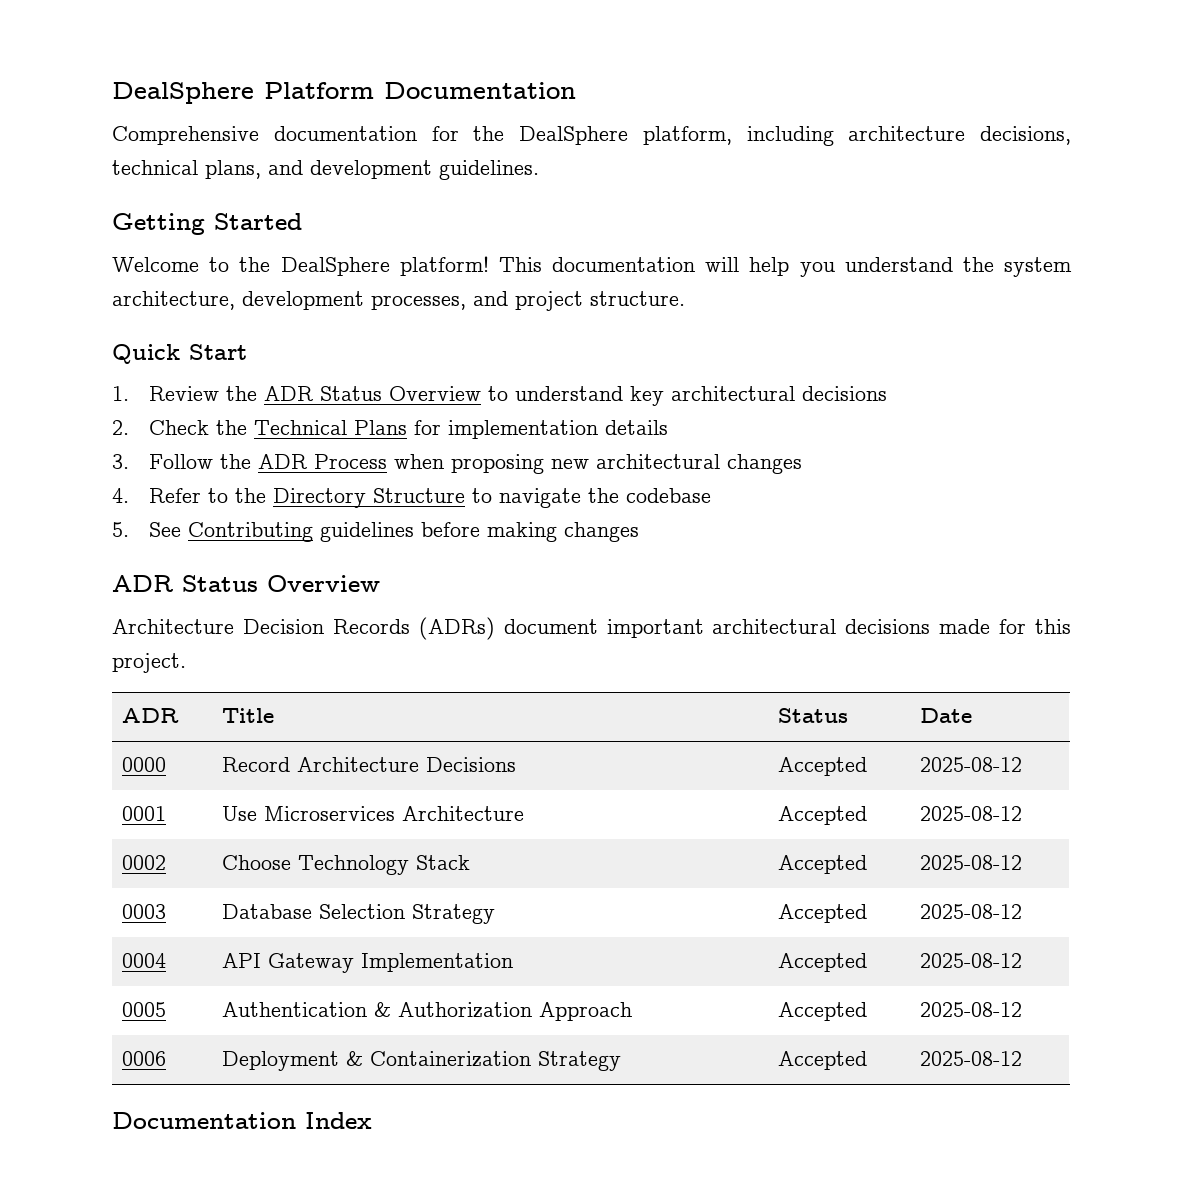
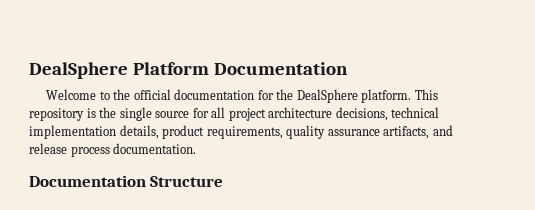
[112,126,1071,146] [112,160,539,180] [112,213,302,235] [112,256,1072,277] [112,291,685,311] [112,344,247,364] [112,386,888,406] [112,420,669,439] [112,454,803,474] [112,488,712,508] [112,522,640,542] [112,575,380,592] [112,617,1071,640] [112,653,186,673] [122,708,180,723] [222,708,275,723] [778,708,849,723] [920,708,973,723] [122,757,167,772] [222,757,517,772] [778,757,868,776] [920,757,1023,772] [122,806,167,821] [222,806,525,821] [778,806,868,825] [920,806,1023,821] [122,855,167,870] [222,855,471,875] [778,855,868,874] [920,855,1023,870] [122,904,167,919] [222,904,496,924] [778,904,868,923] [920,904,1023,919] [122,953,167,968] [222,953,514,973] [778,953,868,972] [920,953,1023,968] [122,1002,167,1017] [222,1002,633,1021] [778,1002,868,1021] [920,1002,1023,1017] [122,1051,167,1066] [222,1051,622,1071] [778,1051,868,1070] [920,1051,1023,1066] [112,1112,372,1129] Comprehensive documentation for the DealSphere platform, including architecture decisions, technical plans, and development guidelines. // Getting Started // Welcome to the DealSphere platform! This documentation will help you understand the system architecture, development processes, and project structure. // Quick Start // 1. Review the ADR Status Overview to understand key architectural decisions // 2. Check the Technical Plans for implementation details // 3. Follow the ADR Process when proposing new architectural changes // 4. Refer to the Directory Structure to navigate the codebase // 5. See Contributing guidelines before making changes // ADR Status Overview // Architecture Decision Records (ADRs) document important architectural decisions made for this project. // ADR | Title | Status | Date // 0000 | Record Architecture Decisions | Accepted | 2025-08-12 // 0001 | Use Microservices Architecture | Accepted | 2025-08-12 // 0002 | Choose Technology Stack | Accepted | 2025-08-12 // 0003 | Database Selection Strategy | Accepted | 2025-08-12 // 0004 | API Gateway Implementation | Accepted | 2025-08-12 // 0005 | Authentication & Authorization Approach | Accepted | 2025-08-12 // 0006 | Deployment & Containerization Strategy | Accepted | 2025-08-12 // Documentation Index -> [46,89,438,103] [29,107,440,121] [29,125,453,139] [29,143,197,157] [29,175,224,187] Welcome to the official documentation for the DealSphere platform. This repository is the single source for all project architecture decisions, technical implementation details, product requirements, quality assurance artifacts, and release process documentation. // Documentation Structure

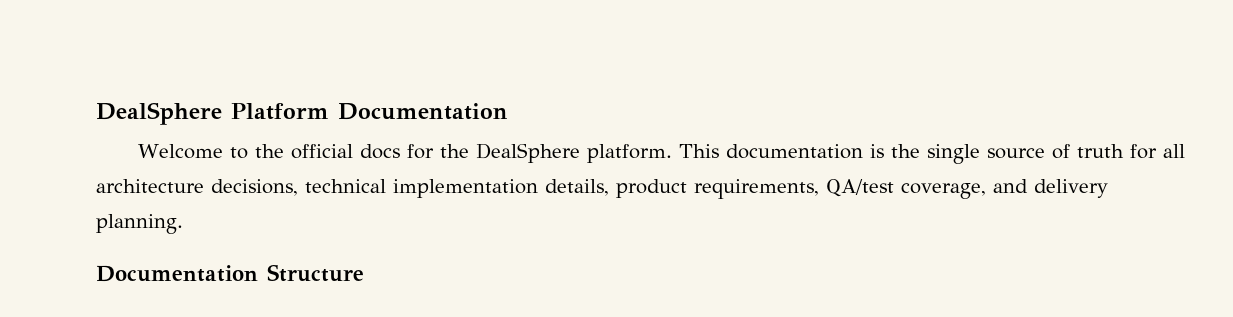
[174,89,255,100] documentation -> [360,144,401,159] docs
[29,108,84,121] repository -> [726,144,864,159] documentation
(190, 114) none -> [1052,144,1125,159] of truth
[228,108,266,121] project -> (1186, 151) none
[286,125,453,139] [29,143,197,157] quality assurance artifacts, and release process documentation. -> [826,179,1108,199] [96,214,183,234] QA/test coverage, and delivery planning.

